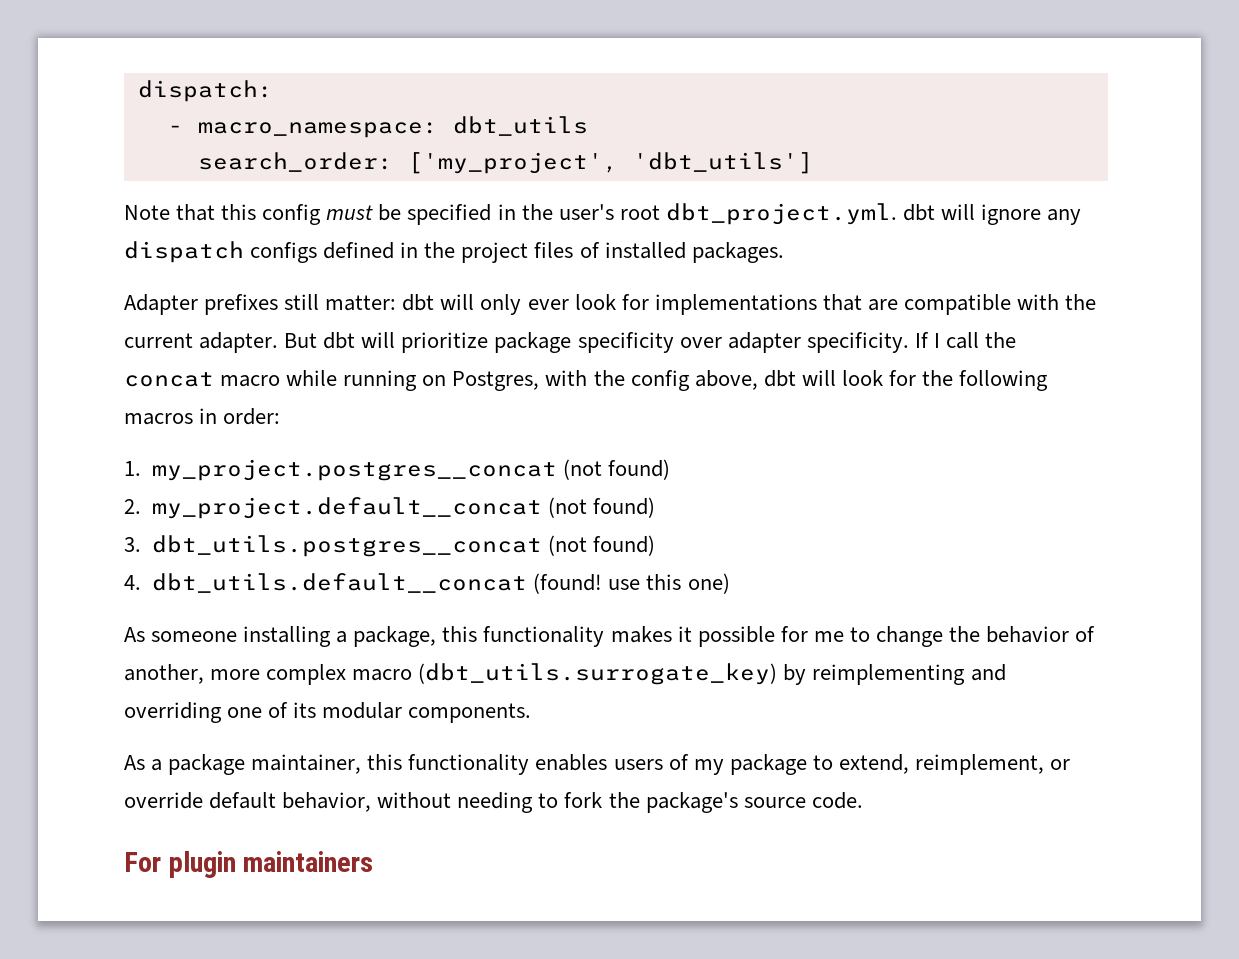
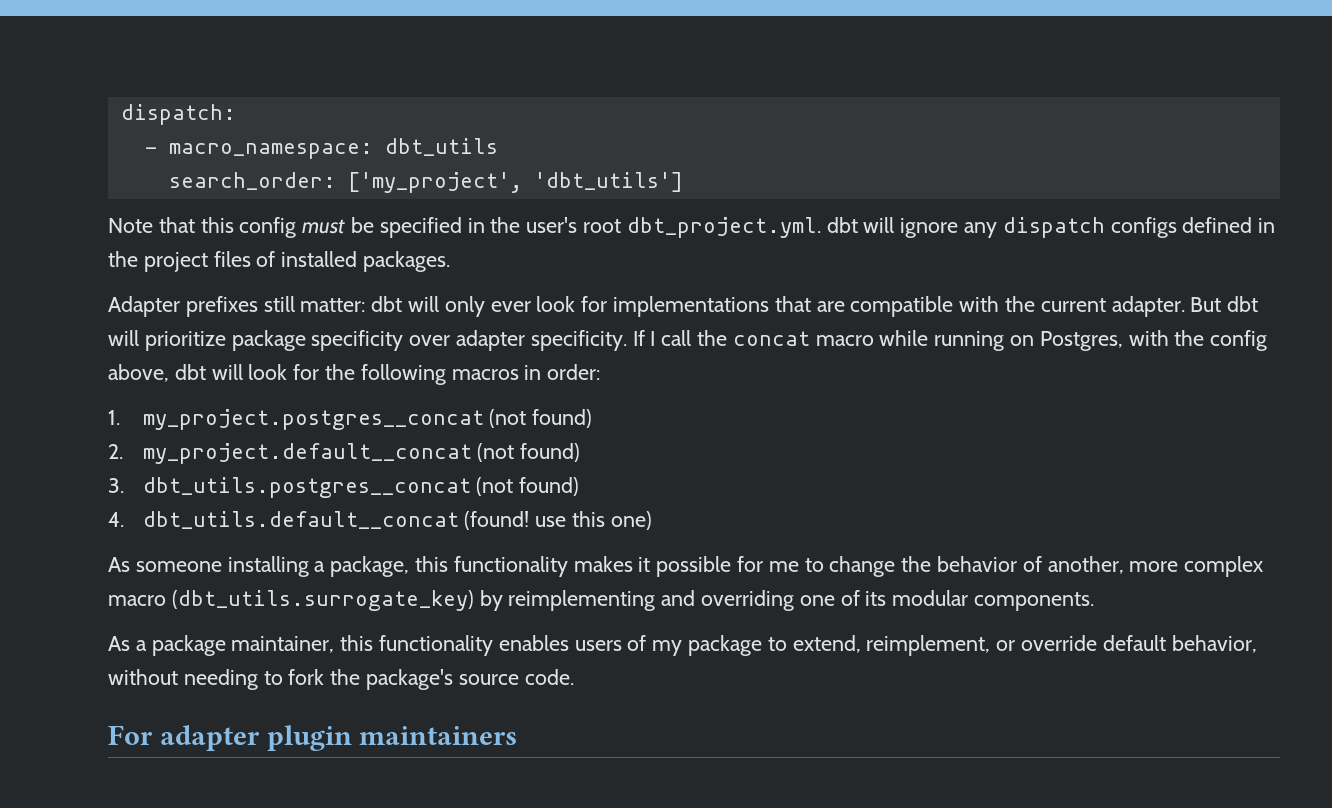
(161, 862) none -> [159,725,260,751] adapter

